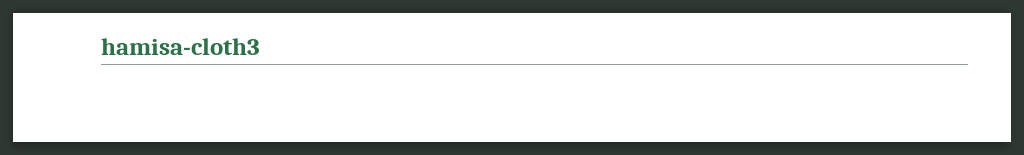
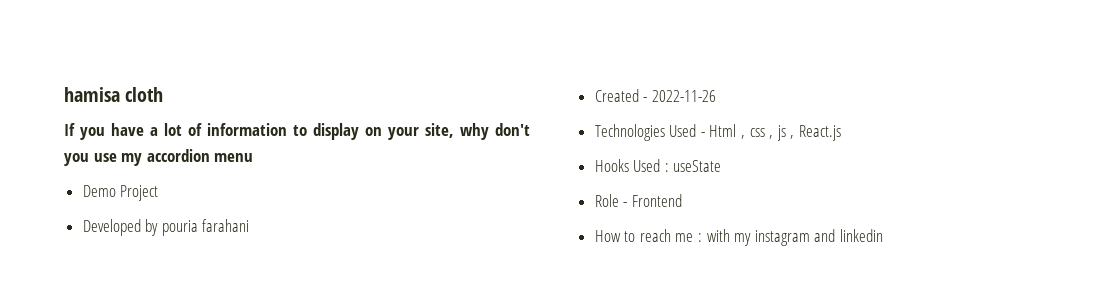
[101,38,260,55] hamisa-cloth3 -> [64,87,164,102] [64,123,530,140] [64,149,254,166] [82,185,159,201] [82,219,250,236] [594,89,716,102] [594,124,841,141] [594,159,722,172] [594,194,682,207] [594,229,884,246] hamisa cloth // If you have a lot of information to display on your site, why don't you use my accordion menu // Demo Project // Developed by pouria farahani // Created - 2022-11-26 // Technologies Used - Html , css , js , React.js // Hooks Used : useState // Role - Frontend // How to reach me : with my instagram and linkedin

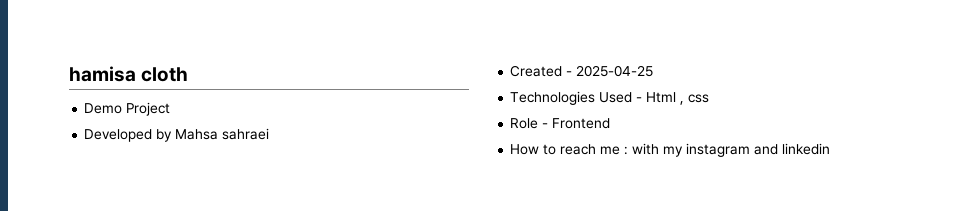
[64,123,530,140] [64,149,254,166] // If you have a lot of information to display on your site, why don't you use my accordion menu -> (189, 74) none
[161,219,250,236] pouria farahani -> [175,128,270,140] Mahsa sahraei
[651,90,716,102] 2022-11-26 -> [576,65,654,77] 2025-04-25
[769,125,841,141] [594,159,722,172] , js , React.js // Hooks Used : useState -> (710, 98) none

